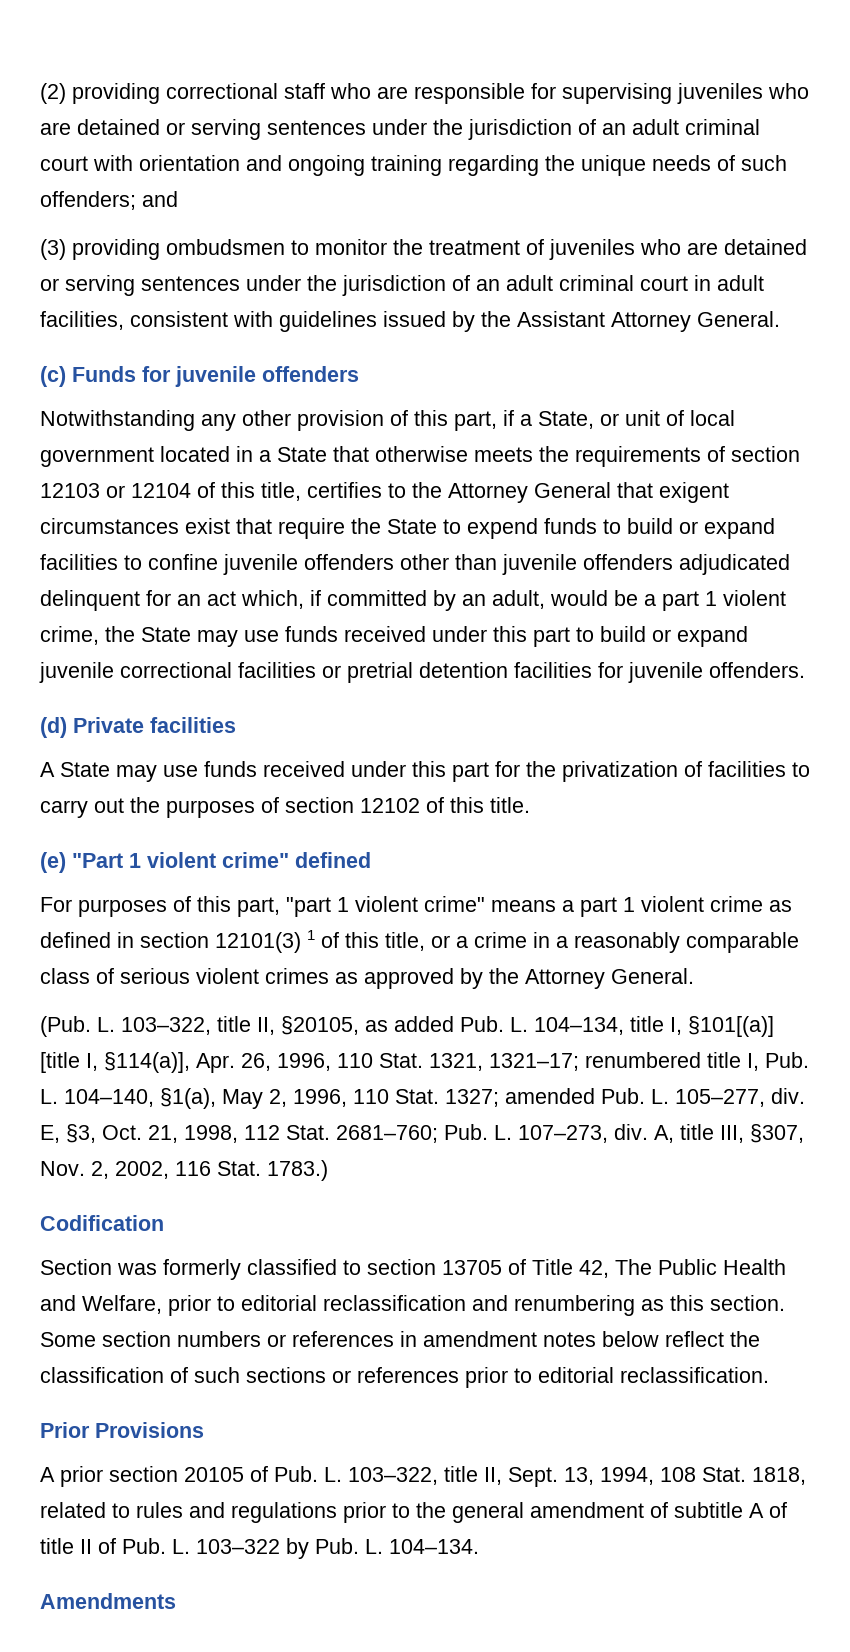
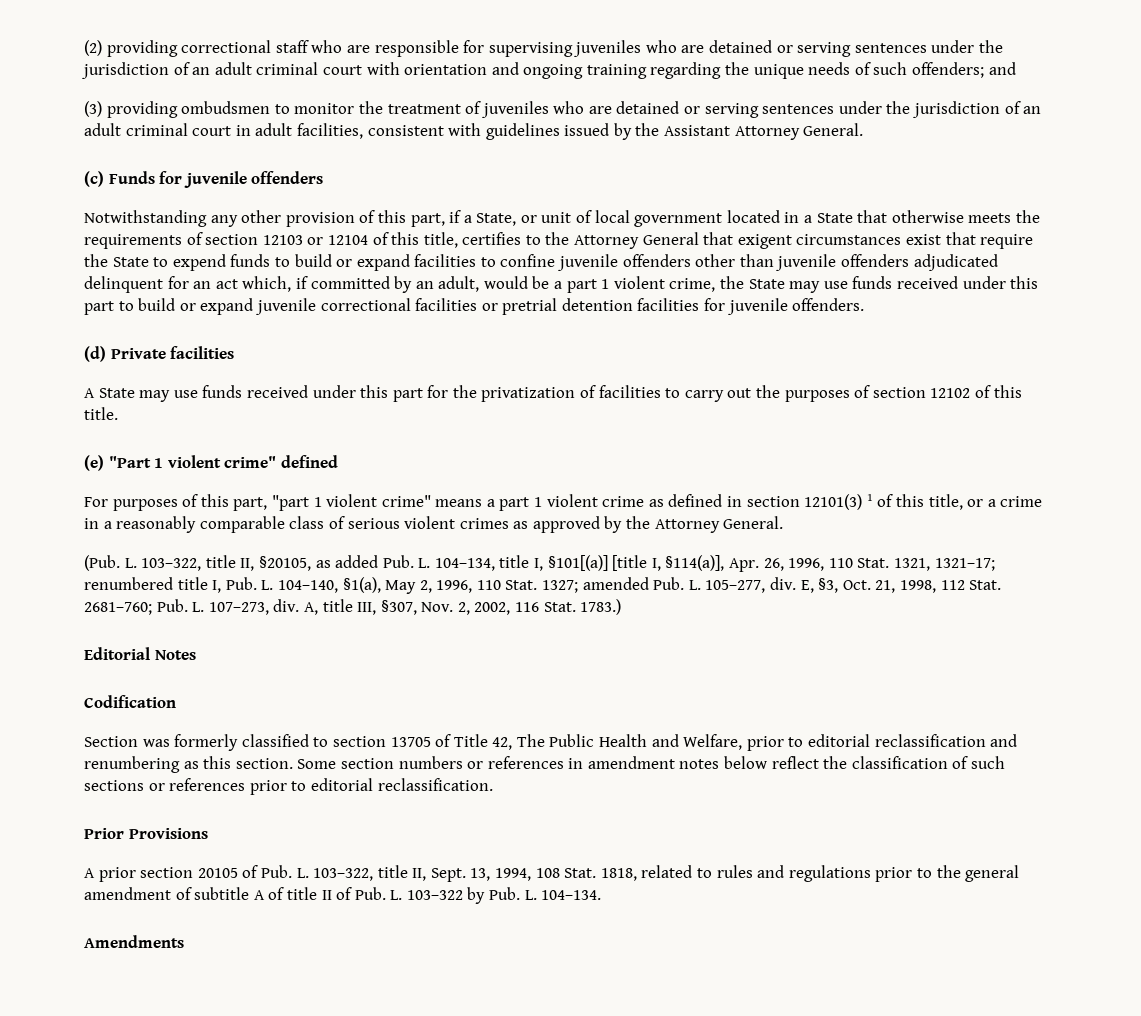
(328, 1170) none -> [84,647,196,660] // Editorial Notes

